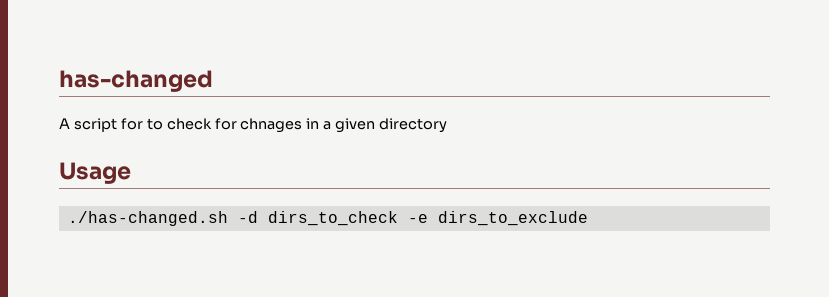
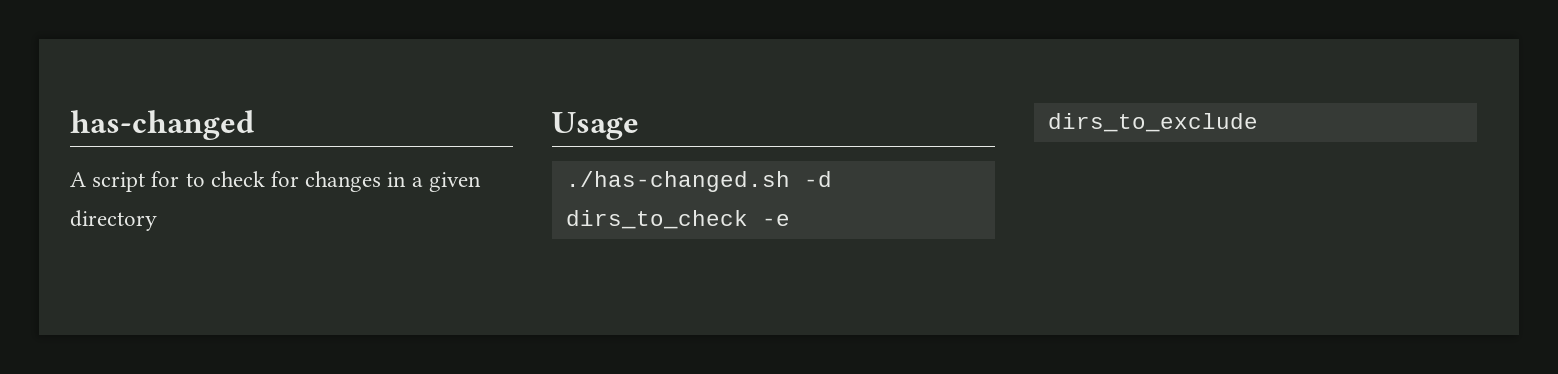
[240,118,303,133] chnages -> [305,171,382,192] changes

